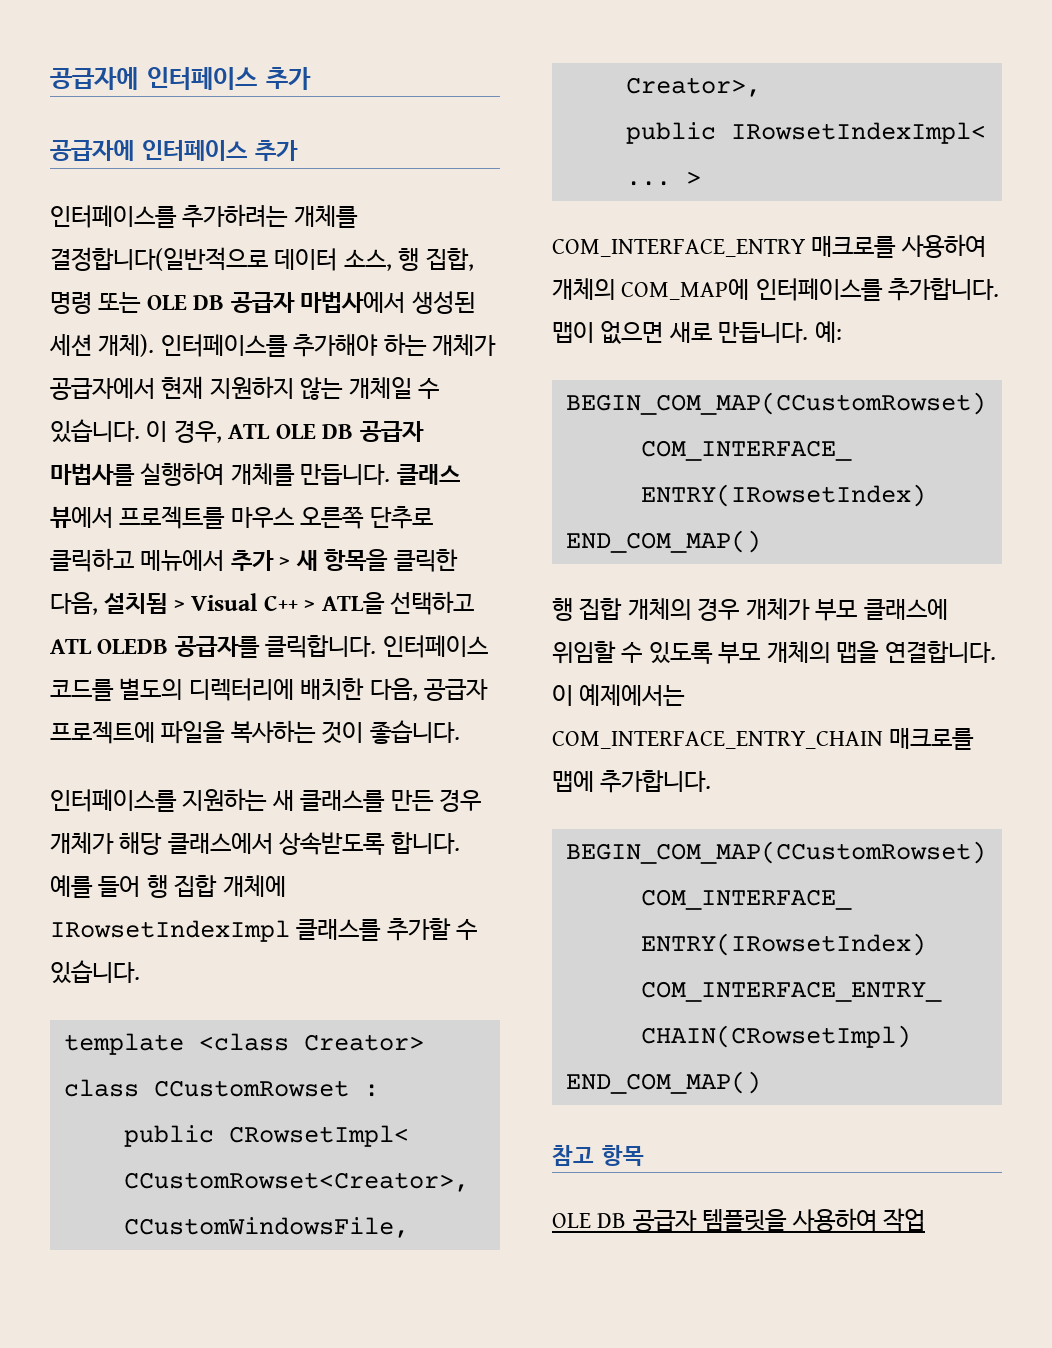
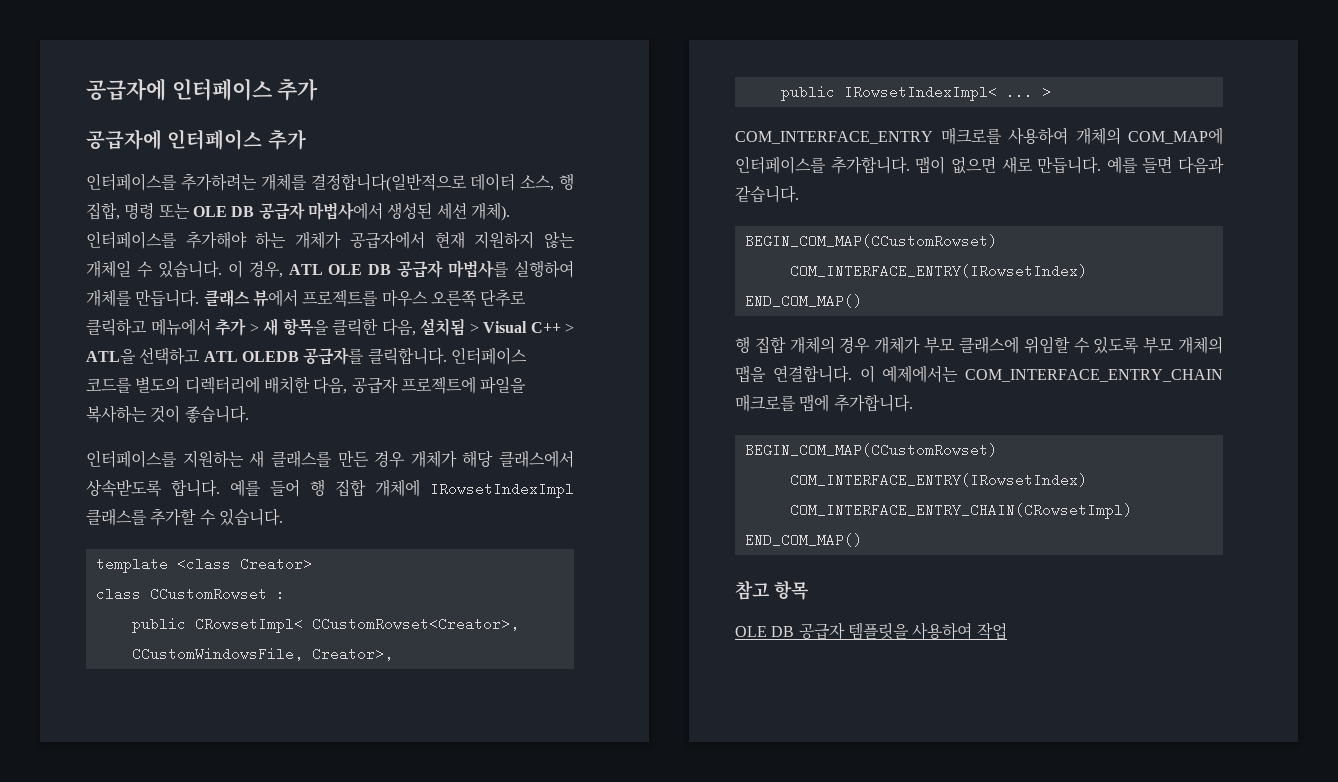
[814,321,842,343] 예: -> [1106,156,1224,174] [735,185,799,203] 예를 들면 다음과 같습니다.

